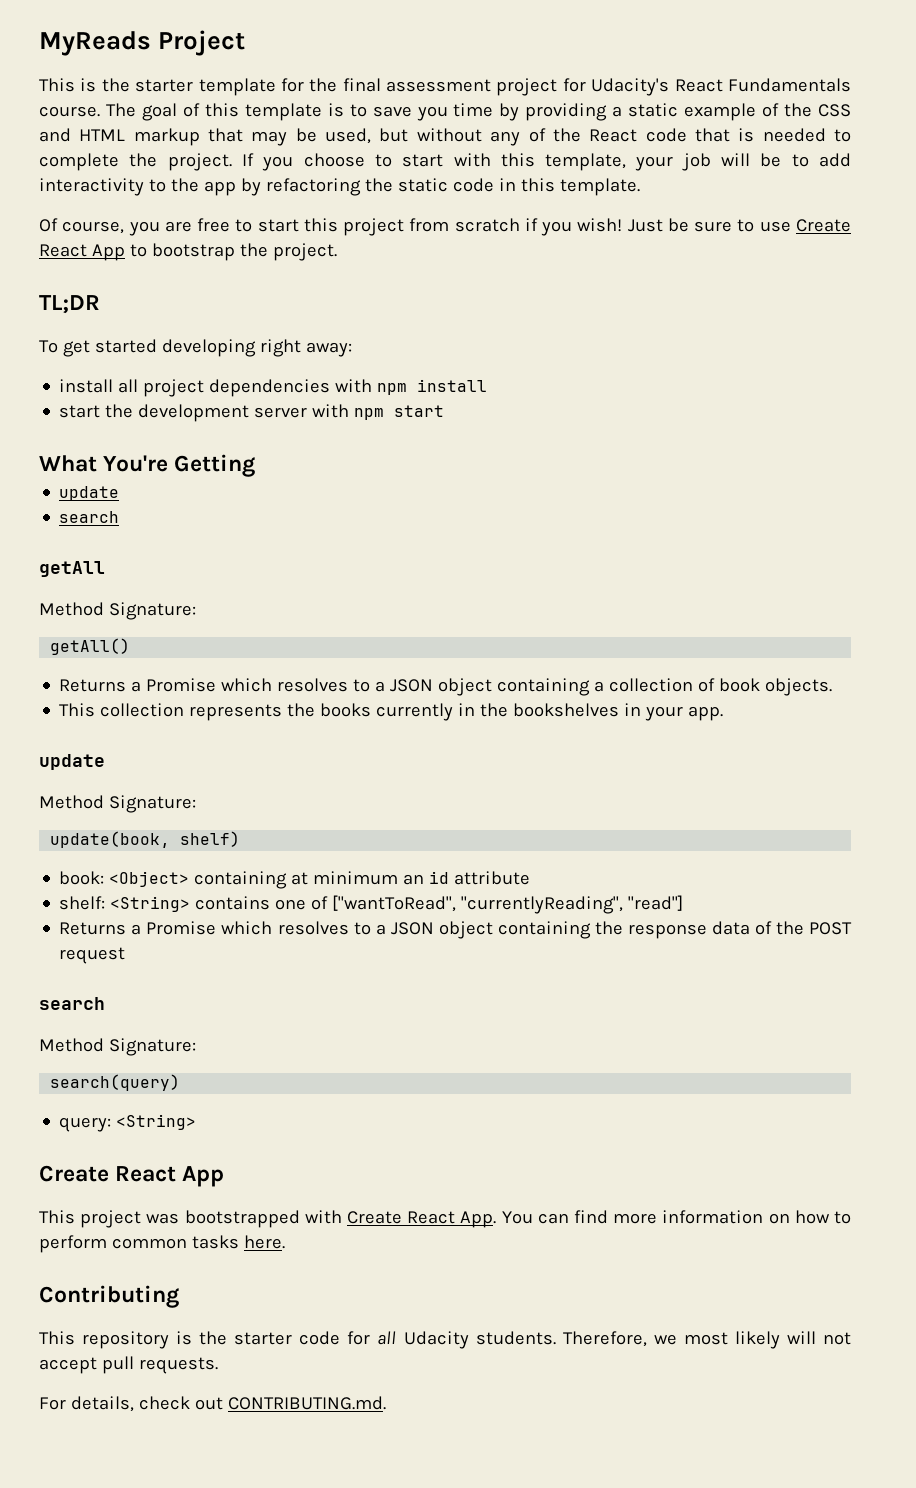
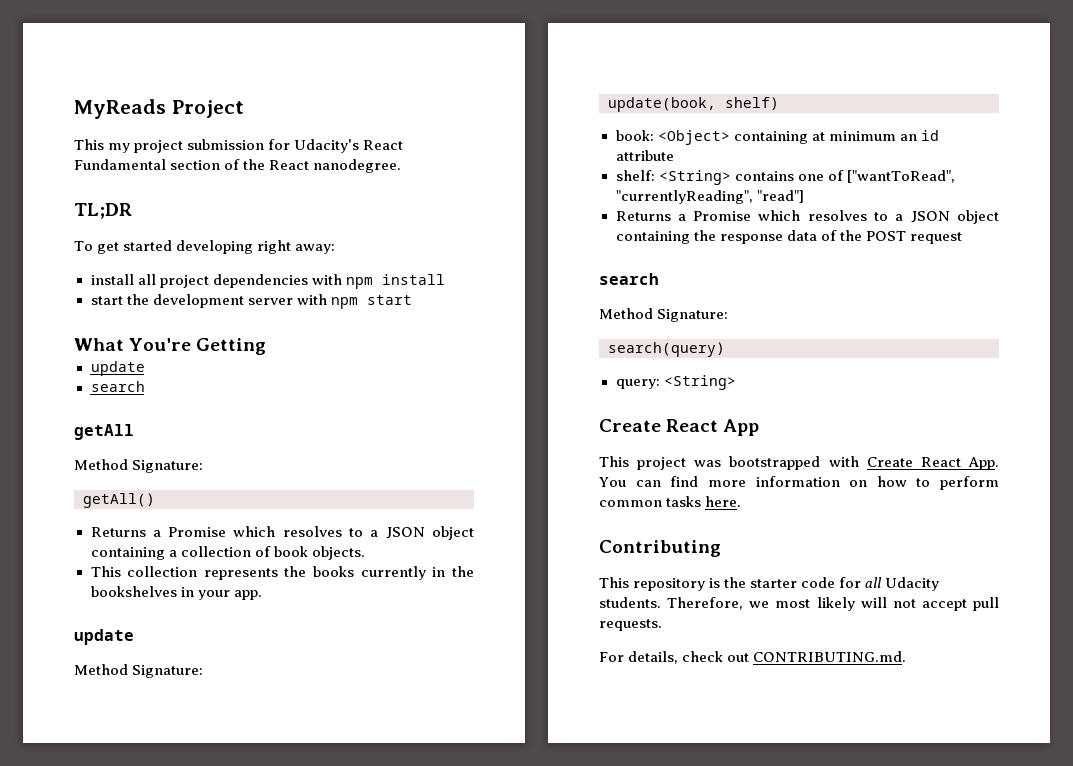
[80,78,851,96] [39,103,852,121] [39,128,852,146] [39,153,851,171] [39,178,640,196] [39,218,852,236] [39,243,337,261] is the starter template for the final assessment project for Udacity's React Fundamentals course. The goal of this template is to save you time by providing a static example of the CSS and HTML markup that may be used, but without any of the React code that is needed to complete the project. If you choose to start with this template, your job will be to add interactivity to the app by refactoring the static code in this template. // Of course, you are free to start this project from scratch if you wish! Just be sure to use Create React App to bootstrap the project. -> [108,139,404,153] [74,159,402,173] my project submission for Udacity's React Fundamental section of the React nanodegree.

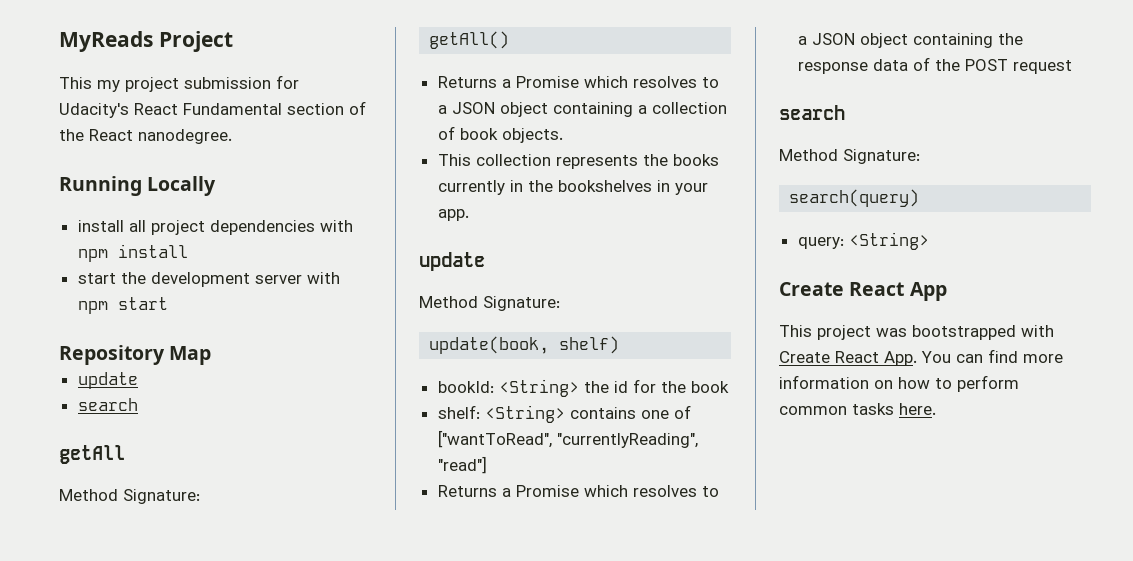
[74,203,132,219] [74,240,336,254] TL;DR // To get started developing right away: -> [59,176,217,196] Running Locally
[74,338,267,355] What You're Getting -> [59,345,212,365] Repository Map
[615,130,939,145] [615,150,674,161] book: <Object> containing at minimum an id attribute -> [437,379,729,397] bookId: <String> the id for the book
[599,540,721,557] [599,577,940,591] [599,597,999,611] [599,619,662,631] [599,651,907,664] // Contributing // This repository is the starter code for all Udacity students. Therefore, we most likely will not accept pull requests. // For details, check out CONTRIBUTING.md. -> (936, 409) none

